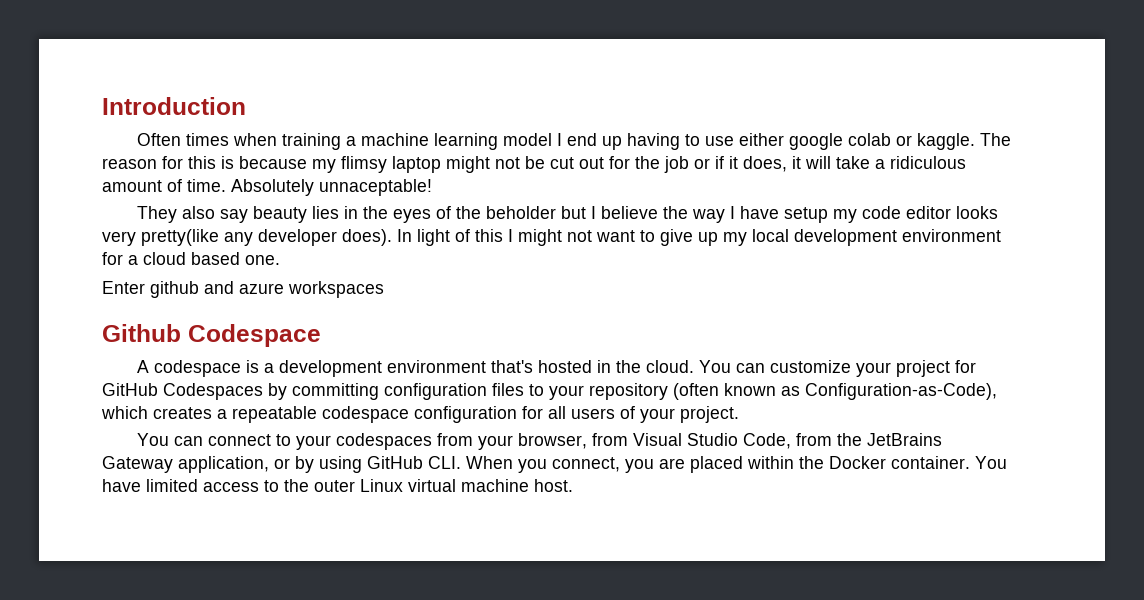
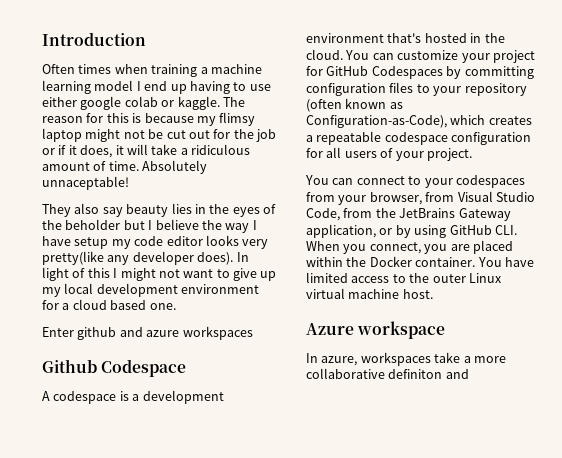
(573, 485) none -> [306,321,446,339] [306,352,506,366] [306,368,469,379] // Azure workspace // In azure, workspaces take a more collaborative definiton and

